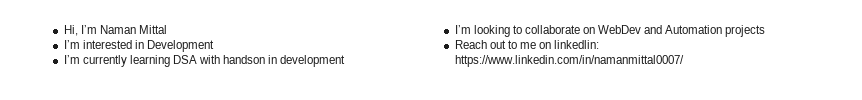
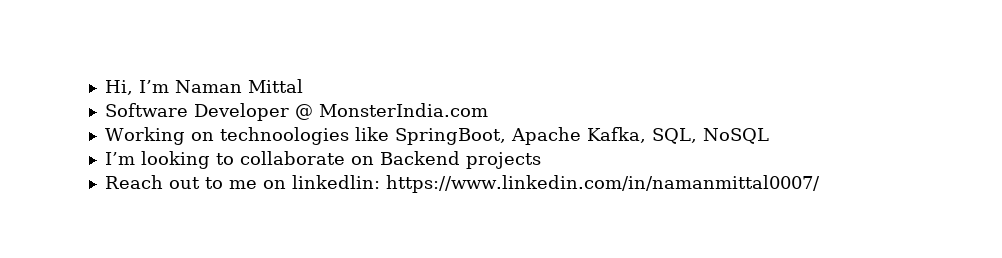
[63,40,214,52] [63,55,346,67] I’m interested in Development // I’m currently learning DSA with handson in development -> [104,103,488,121] [104,127,769,145] Software Developer @ MonsterIndia.com // Working on technoologies like SpringBoot, Apache Kafka, SQL, NoSQL
[598,25,723,34] WebDev and Automation -> [379,151,460,165] Backend

